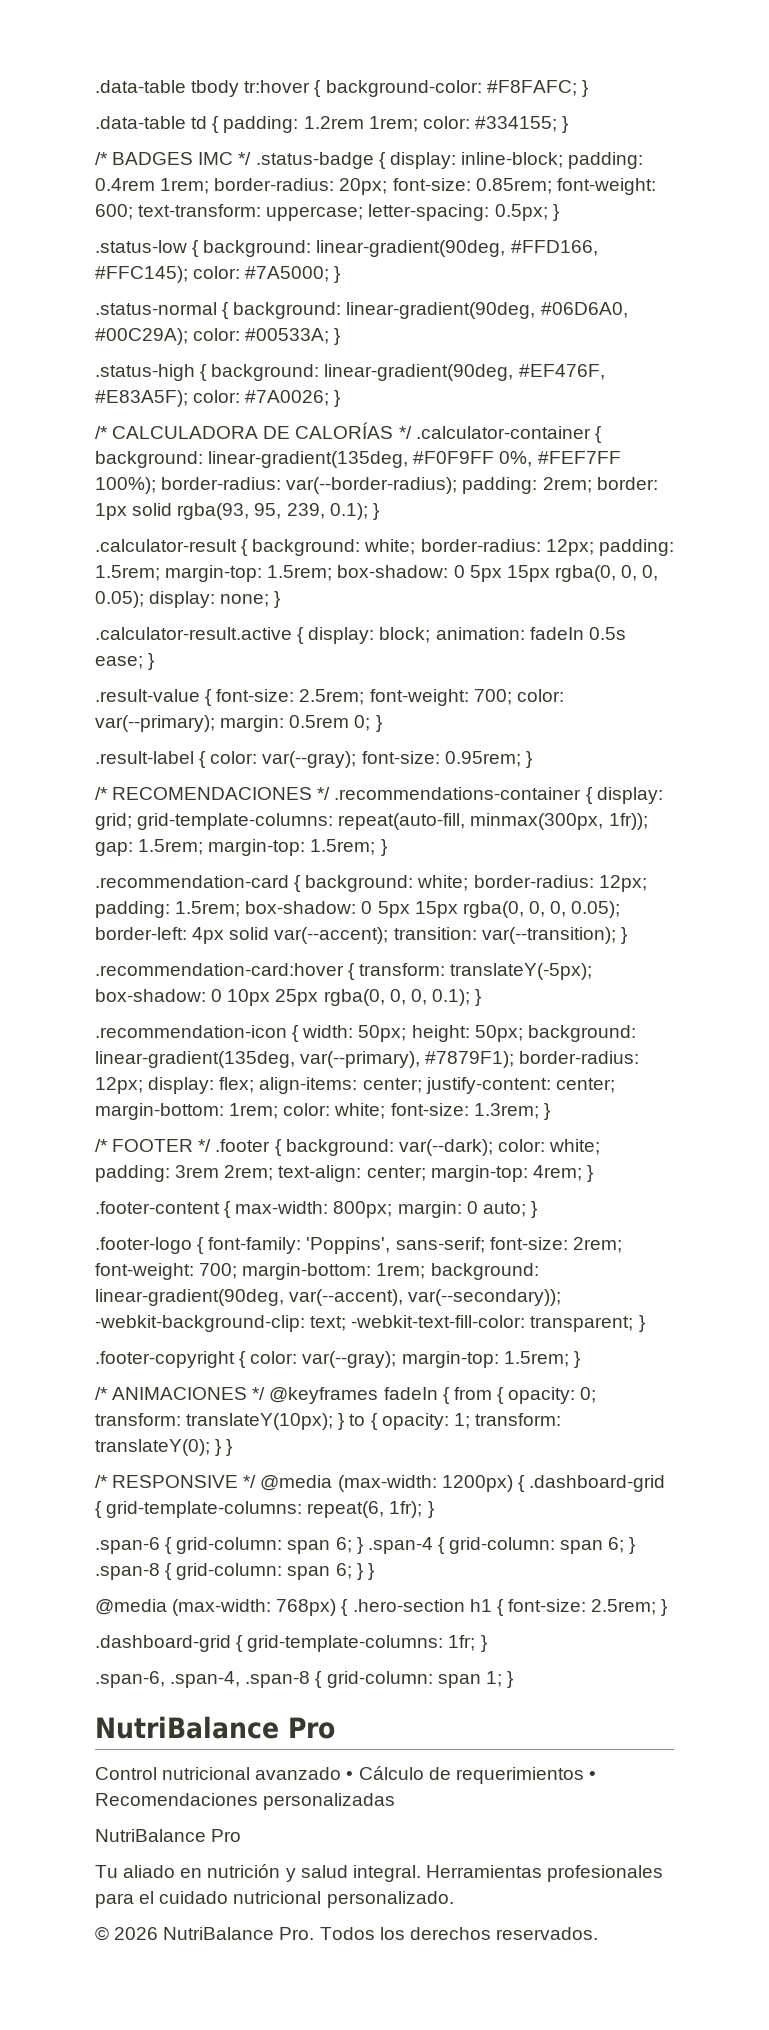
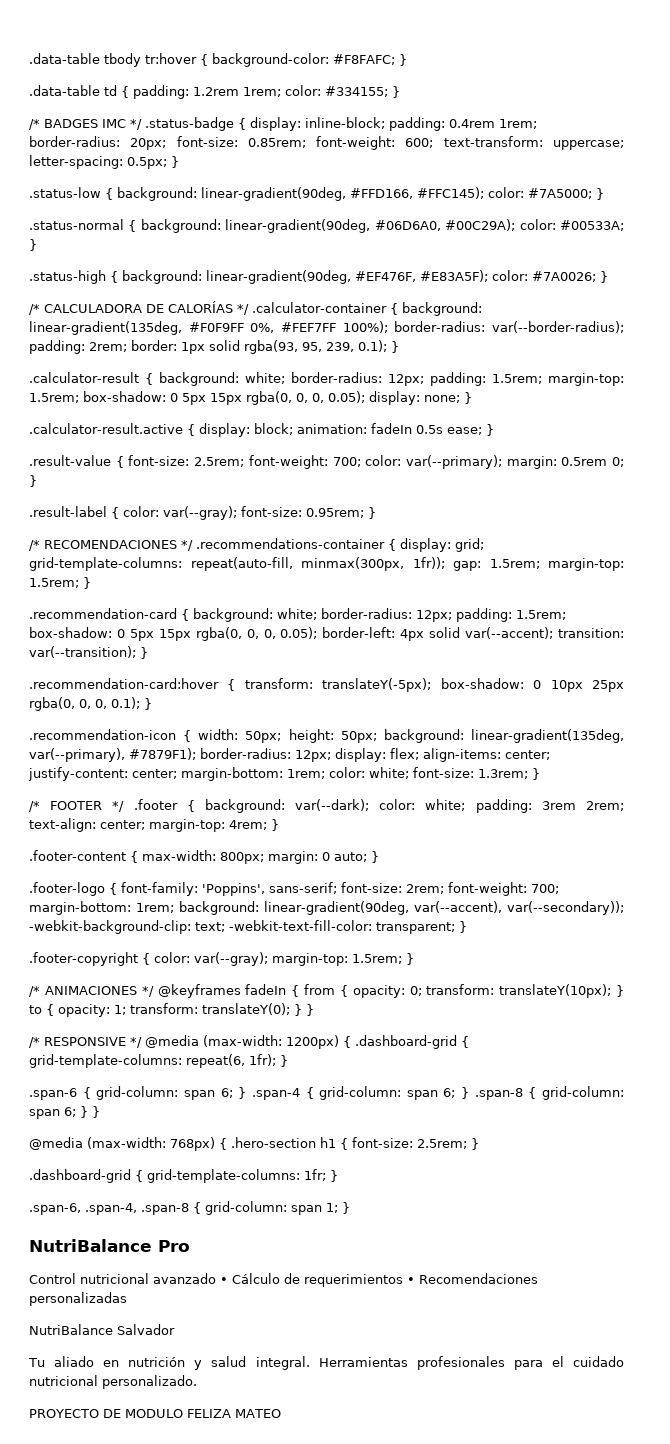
[211,1829,242,1842] Pro -> [117,1324,175,1335] Salvador
[95,1926,598,1941] © 2026 NutriBalance Pro. Todos los derechos reservados. -> [29,1409,281,1418] PROYECTO DE MODULO FELIZA MATEO

